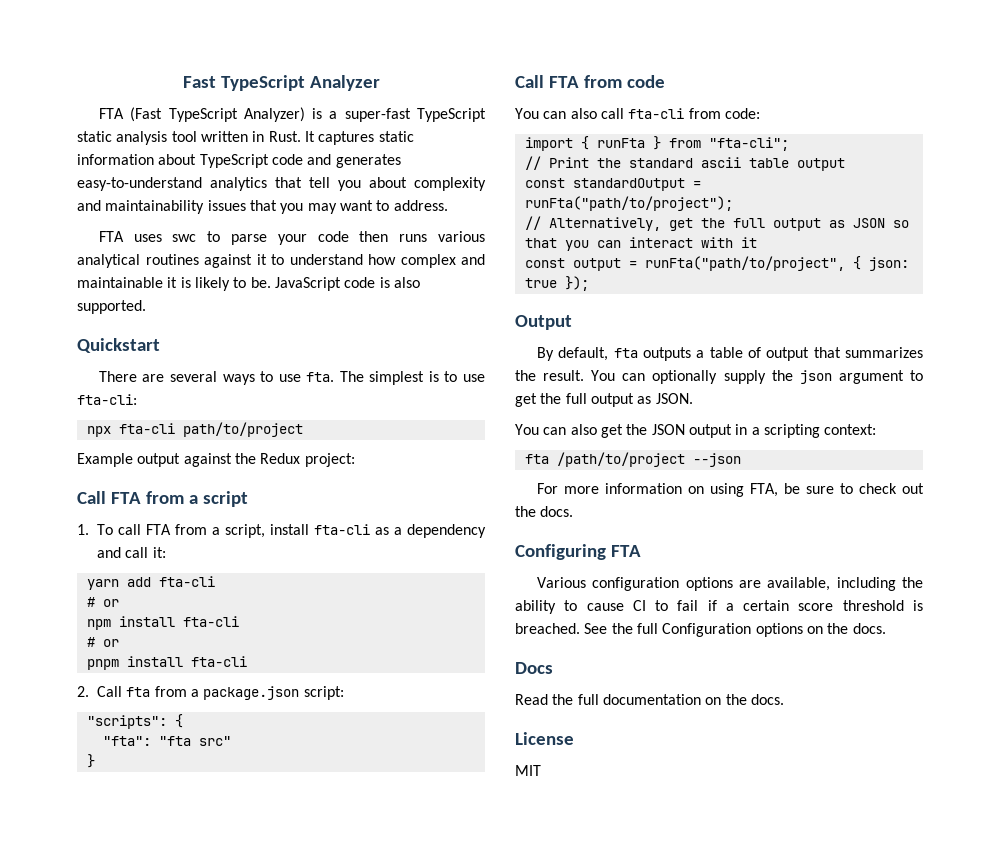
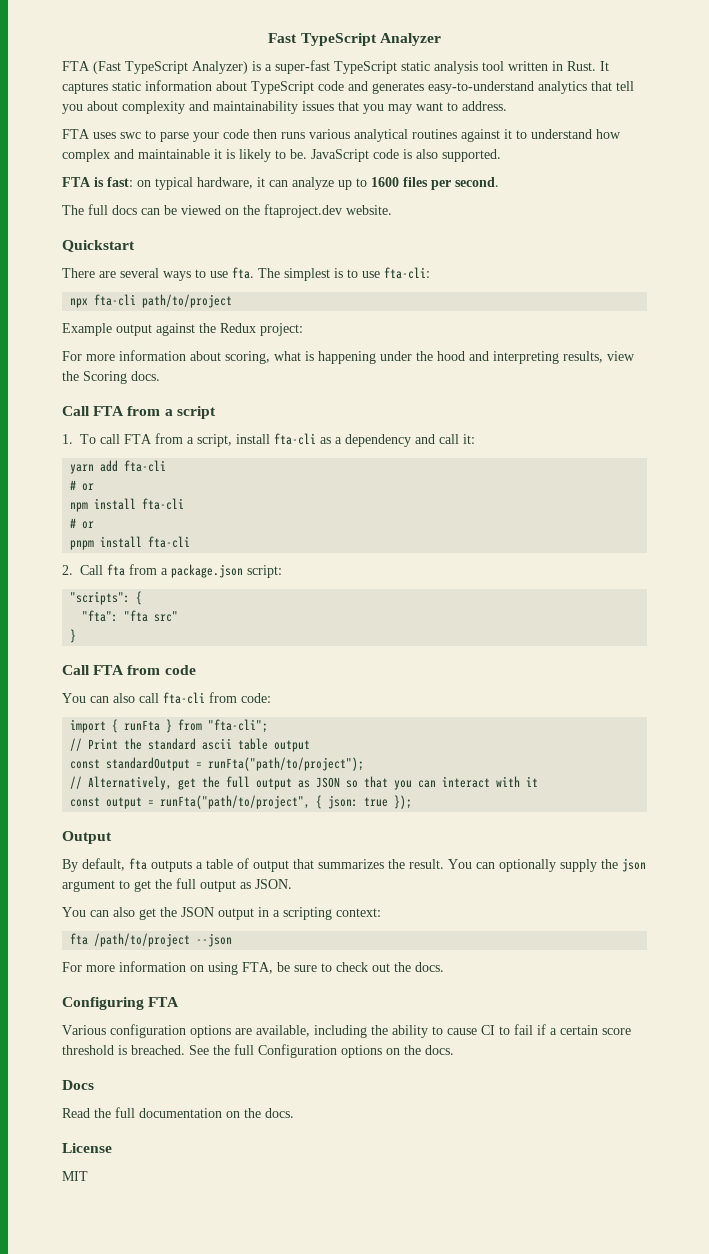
(146, 307) none -> [62,177,499,190] [62,204,392,218] // FTA is fast: on typical hardware, it can analyze up to 1600 files per second. // The full docs can be viewed on the ftaproject.dev website.
(355, 460) none -> [62,350,635,364] [62,371,160,384] // For more information about scoring, what is happening under the hood and interpreting results, view the Scoring docs.

